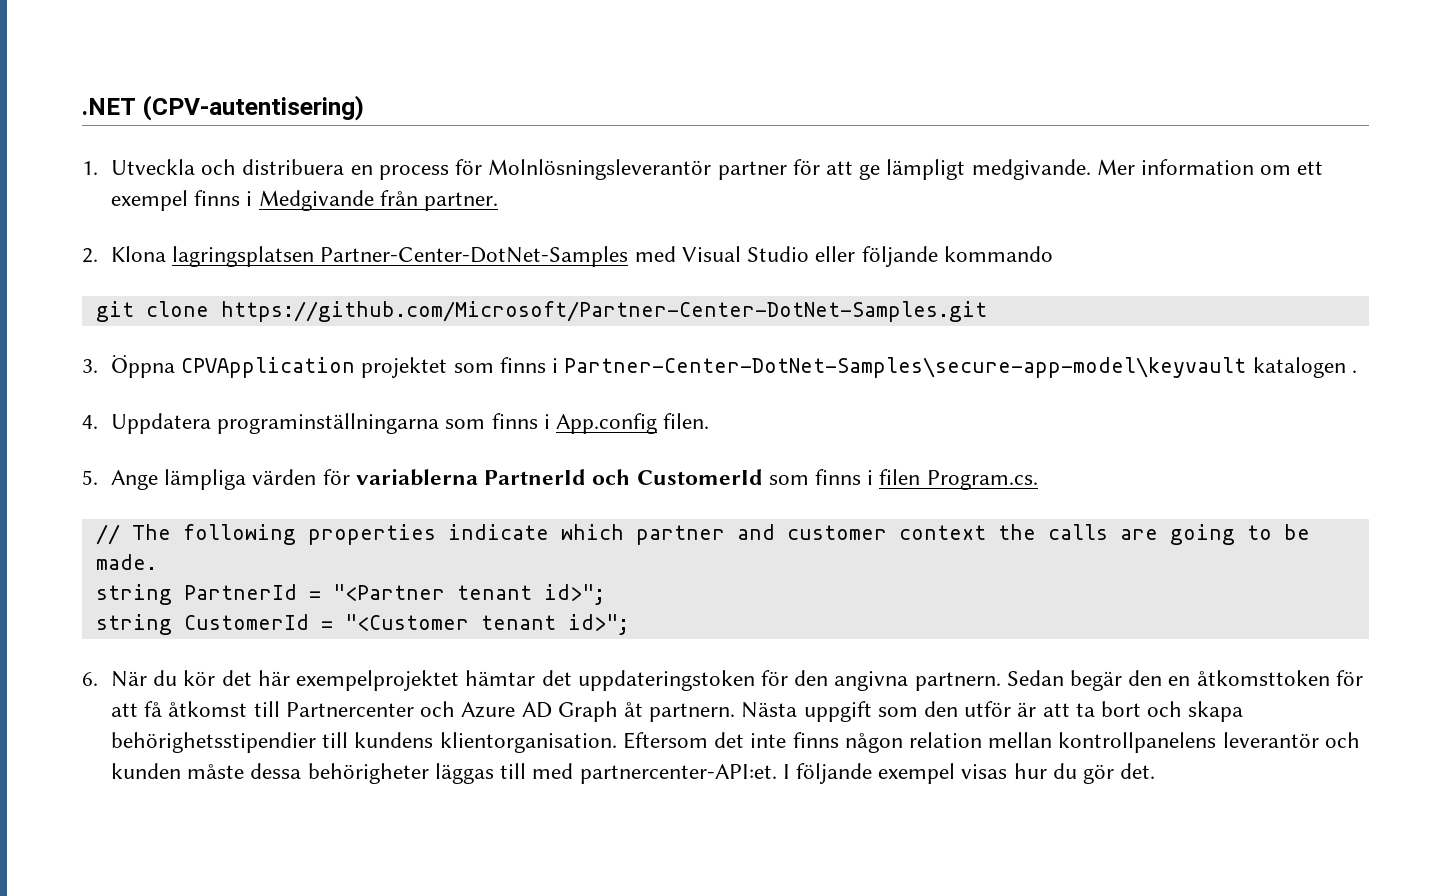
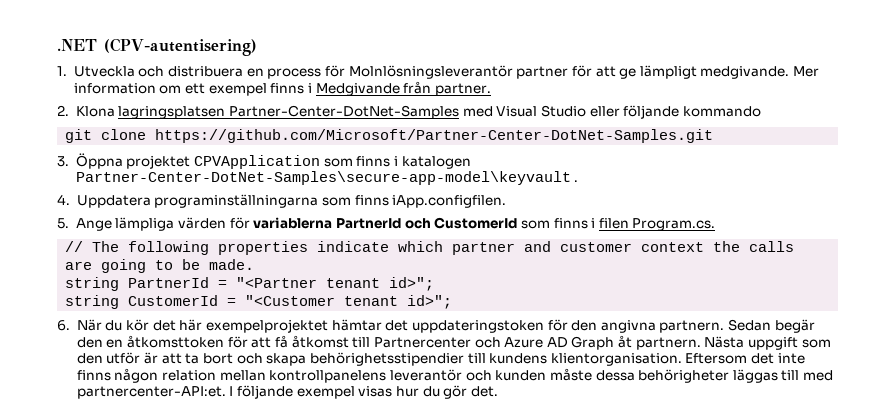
[181,357,1346,378] CPVApplication projektet som finns i Partner-Center-DotNet-Samples\secure-app-model\keyvault katalogen -> [126,155,471,169] [75,171,571,185] projektet CPVApplication som finns i katalogen Partner-Center-DotNet-Samples\secure-app-model\keyvault
[543,413,710,434] i App.config filen. -> [392,195,507,208] iApp.configfilen.

